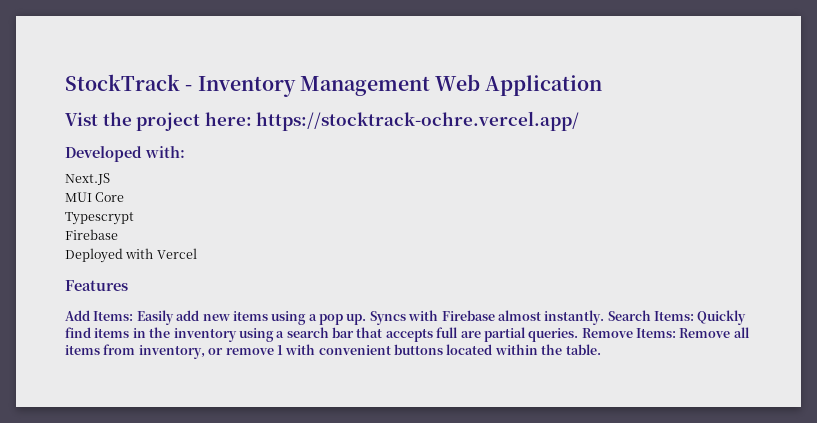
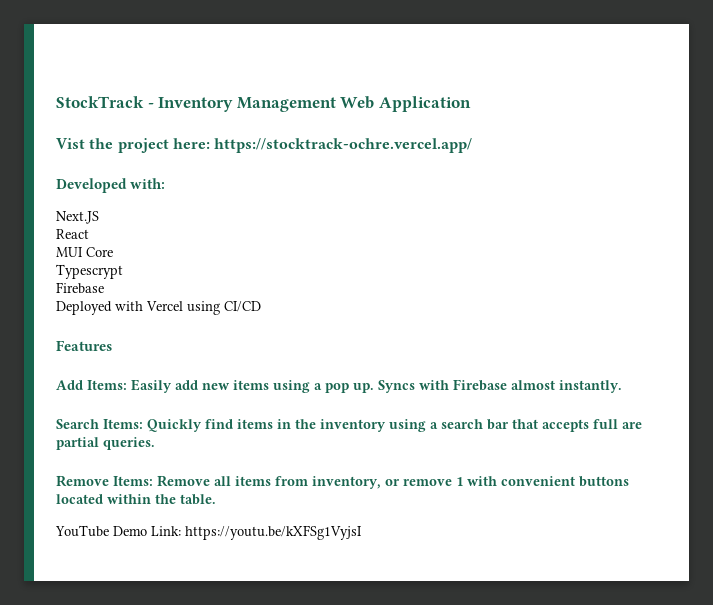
(110, 179) none -> [56,229,89,239] // React
(197, 253) none -> [187,301,261,315] using CI/CD
(605, 317) none -> (622, 386) //
(579, 335) none -> (155, 443) //
(601, 349) none -> [55,525,362,540] // YouTube Demo Link: https://youtu.be/kXFSg1VyjsI

